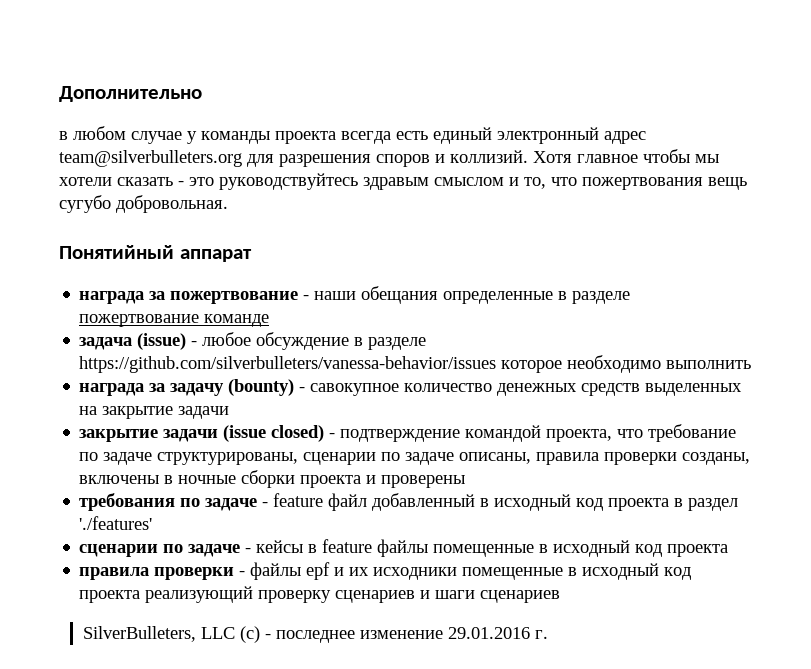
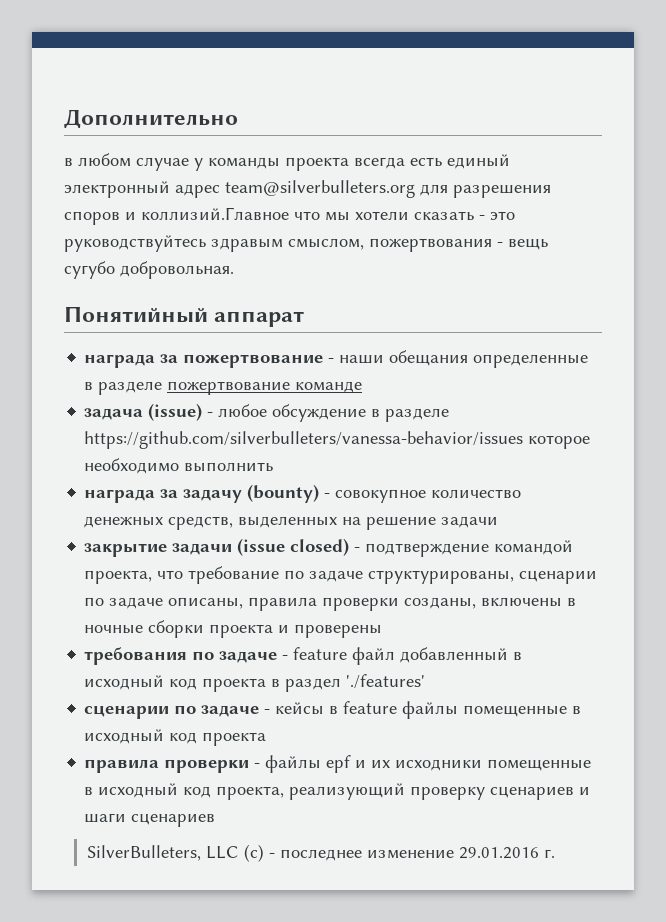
[450,149,690,163] коллизий. Хотя главное чтобы -> [141,207,320,221] коллизий.Главное что
[434,177,703,190] смыслом и то, что пожертвования -> [288,238,503,252] смыслом, пожертвования -
[310,383,400,396] савокупное -> [335,489,427,503] совокупное
[581,383,641,396] средств -> [168,516,234,530] средств,
[102,406,174,419] закрытие -> [366,517,437,530] решение
[79,590,141,603] проекта -> [216,786,285,800] проекта,

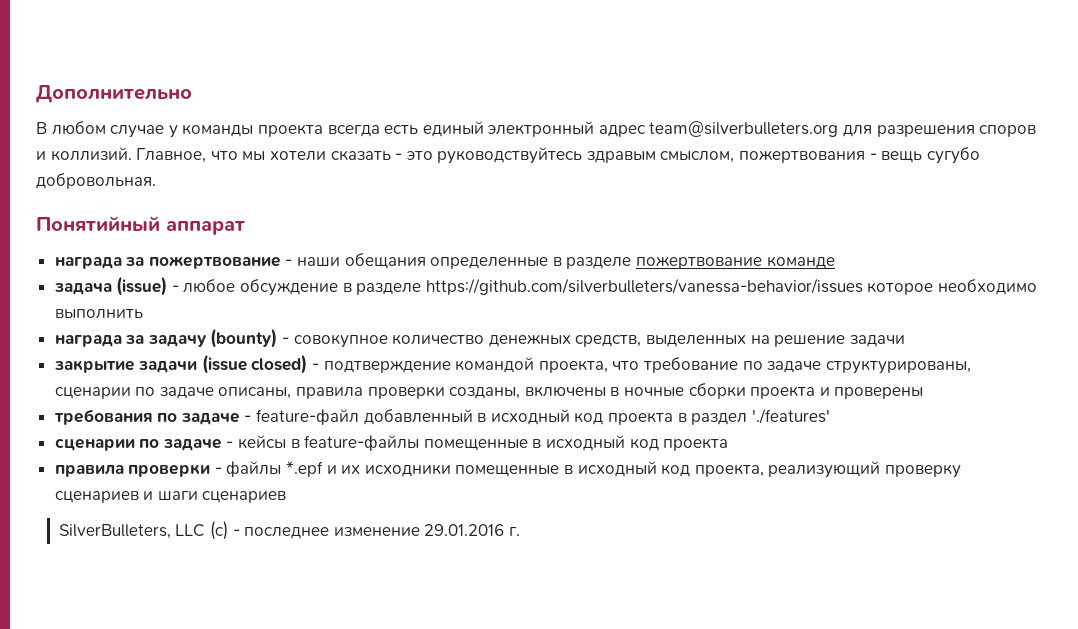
[64,157,73,167] в -> [36,122,47,134] В
[141,207,289,221] коллизий.Главное -> [50,147,207,163] коллизий. Главное,
[293,647,396,665] feature файл -> [256,409,360,425] feature-файл
[343,701,459,719] feature файлы -> [304,435,420,451] feature-файлы
[326,755,352,773] epf -> [286,461,324,477] *.epf

